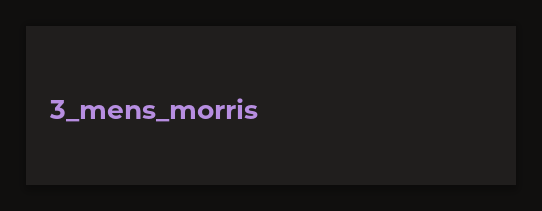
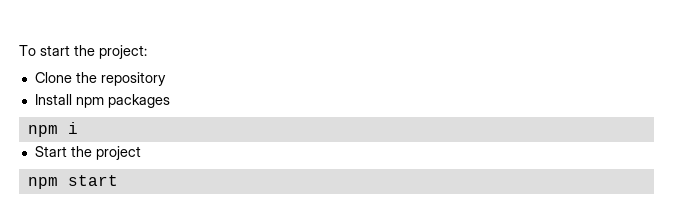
[49,98,258,122] 3_mens_morris -> [19,45,147,59] [34,72,166,86] [34,94,170,108] [27,122,78,137] [34,146,141,160] [27,175,118,189] To start the project: // Clone the repository // Install npm packages // npm i // Start the project // npm start

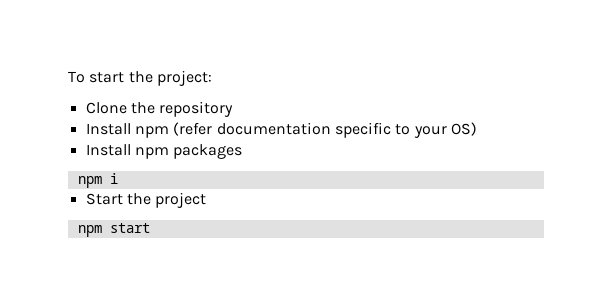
(166, 79) none -> [85,122,477,138] // Install npm (refer documentation specific to your OS)

